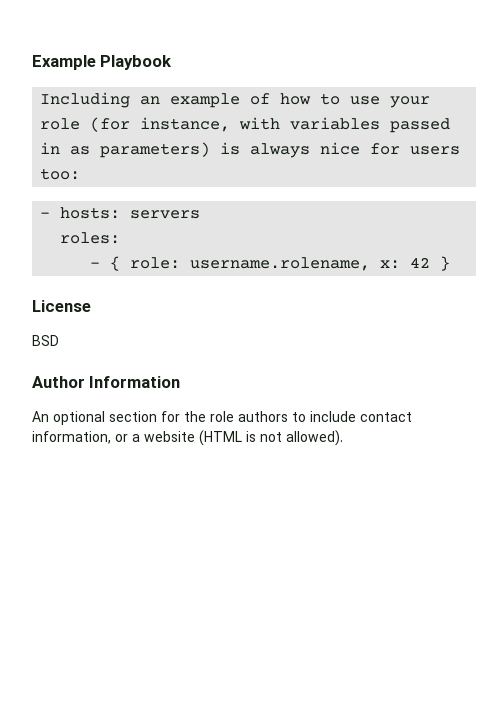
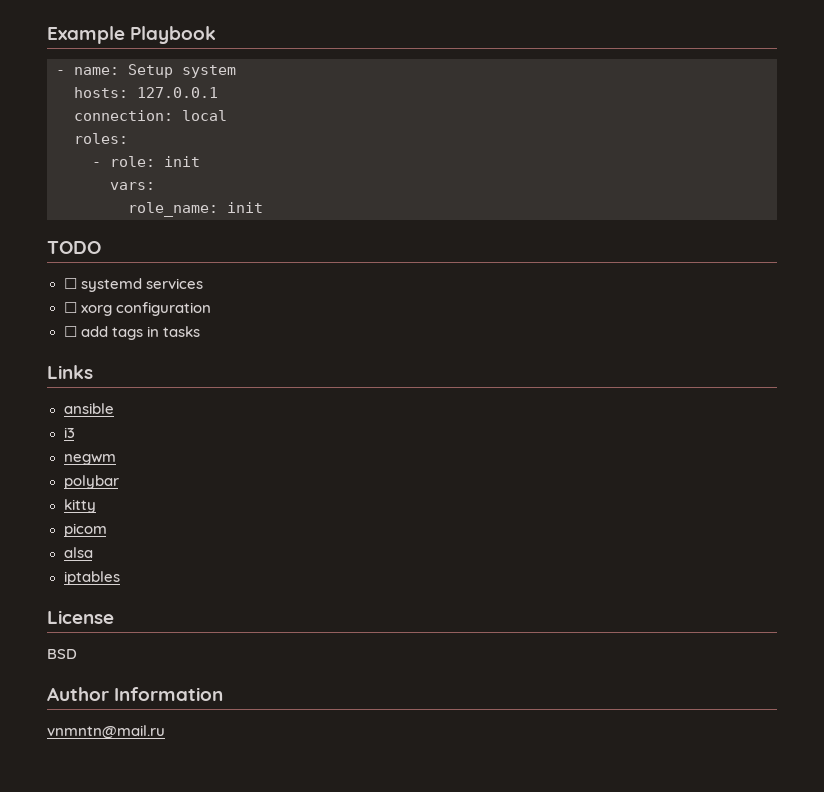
[40,92,431,108] [40,117,451,133] [40,142,461,158] [40,168,81,180] [40,207,201,219] [60,232,121,244] [90,256,451,271] [32,300,91,312] [32,335,59,346] [32,376,181,388] [32,411,412,425] [32,430,343,446] Including an example of how to use your role (for instance, with variables passed in as parameters) is always nice for users too: // - hosts: servers // roles: // - { role: username.rolename, x: 42 } // License // BSD // Author Information // An optional section for the role authors to include contact information, or a website (HTML is not allowed). -> [56,64,236,78] [74,87,218,98] [74,110,227,121] [74,133,128,144] [92,156,200,167] [110,182,155,190] [128,202,263,217] [47,241,101,254] [63,278,203,292] [63,302,211,316] [63,326,200,340] [47,365,93,379] [63,403,114,414] [63,427,75,438] [63,454,116,465] [63,475,119,489] [63,499,96,513] [63,523,107,537] [63,547,93,558] [63,571,120,585] [47,610,114,624] [47,649,77,659] [47,687,224,701] [47,725,165,739] - name: Setup system // hosts: 127.0.0.1 // connection: local // roles: // - role: init // vars: // role_name: init // TODO // ☐ systemd services // ☐ xorg configuration // ☐ add tags in tasks // Links // ansible // i3 // negwm // polybar // kitty // picom // alsa // iptables // License // BSD // Author Information // vnmntn@mail.ru

